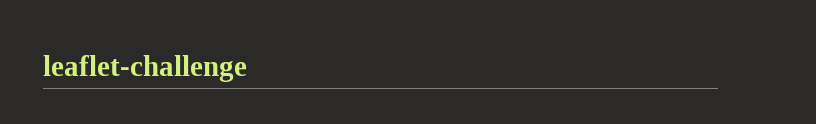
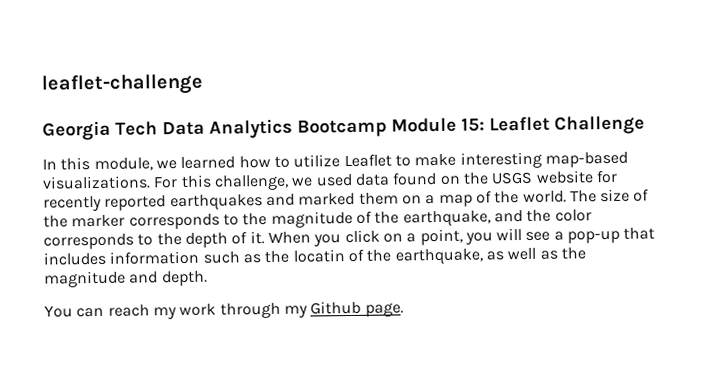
(247, 68) none -> [42,115,645,141] [42,151,628,172] [42,169,618,191] [43,188,650,212] [43,209,592,230] [43,227,656,250] [43,247,586,266] [44,270,208,288] [44,300,404,320] // Georgia Tech Data Analytics Bootcamp Module 15: Leaflet Challenge // In this module, we learned how to utilize Leaflet to make interesting map-based visualizations. For this challenge, we used data found on the USGS website for recently reported earthquakes and marked them on a map of the world. The size of the marker corresponds to the magnitude of the earthquake, and the color corresponds to the depth of it. When you click on a point, you will see a pop-up that includes information such as the locatin of the earthquake, as well as the magnitude and depth. // You can reach my work through my Github page.

